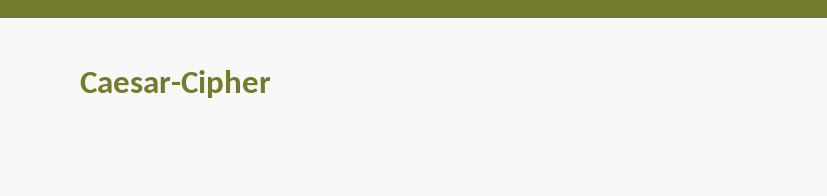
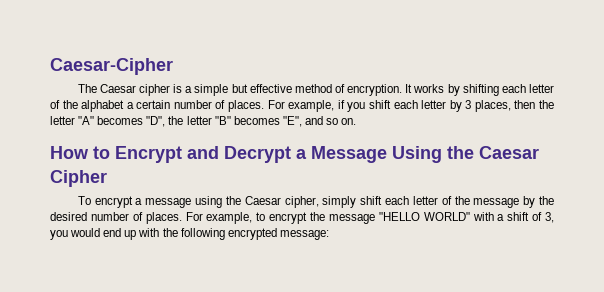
(271, 84) none -> [77,84,554,96] [50,100,554,112] [50,116,357,127] [50,146,539,163] [50,170,107,187] [77,196,555,208] [50,212,554,224] [50,228,329,240] // The Caesar cipher is a simple but effective method of encryption. It works by shifting each letter of the alphabet a certain number of places. For example, if you shift each letter by 3 places, then the letter "A" becomes "D", the letter "B" becomes "E", and so on. // How to Encrypt and Decrypt a Message Using the Caesar Cipher // To encrypt a message using the Caesar cipher, simply shift each letter of the message by the desired number of places. For example, to encrypt the message "HELLO WORLD" with a shift of 3, you would end up with the following encrypted message:

